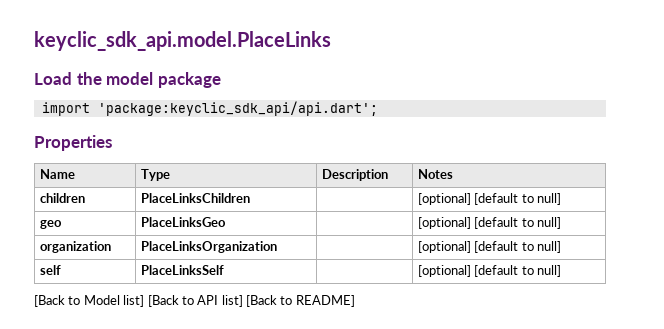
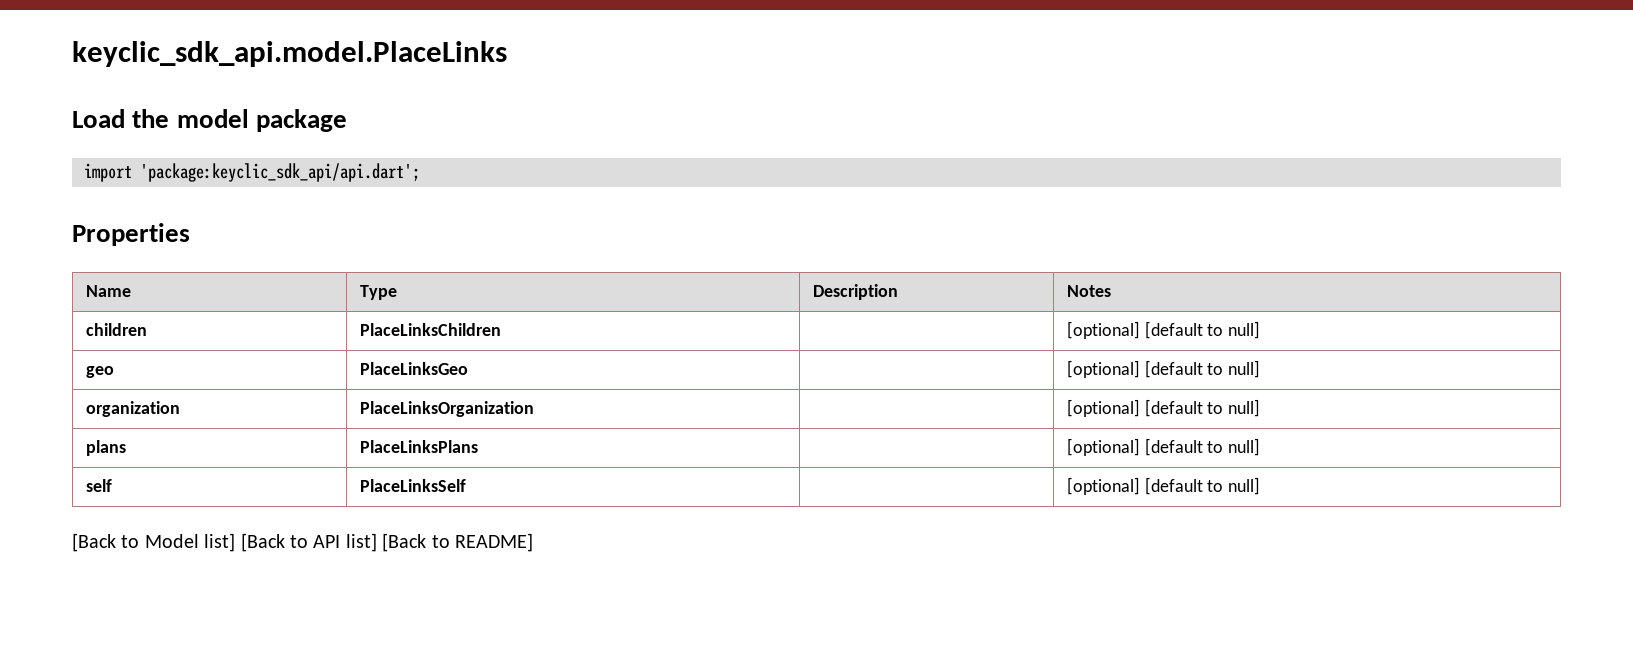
(562, 247) none -> [85,440,126,456] [359,440,478,453] [1066,438,1261,456] // plans | PlaceLinksPlans | | [optional] [default to null]

